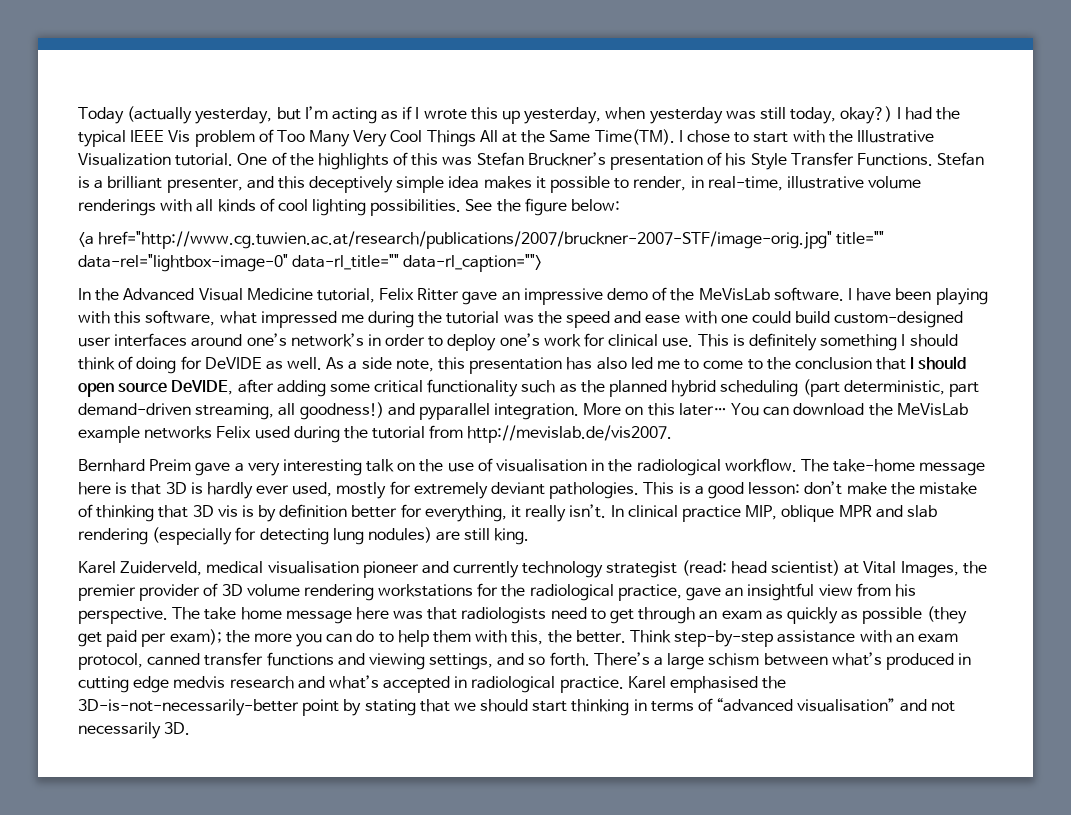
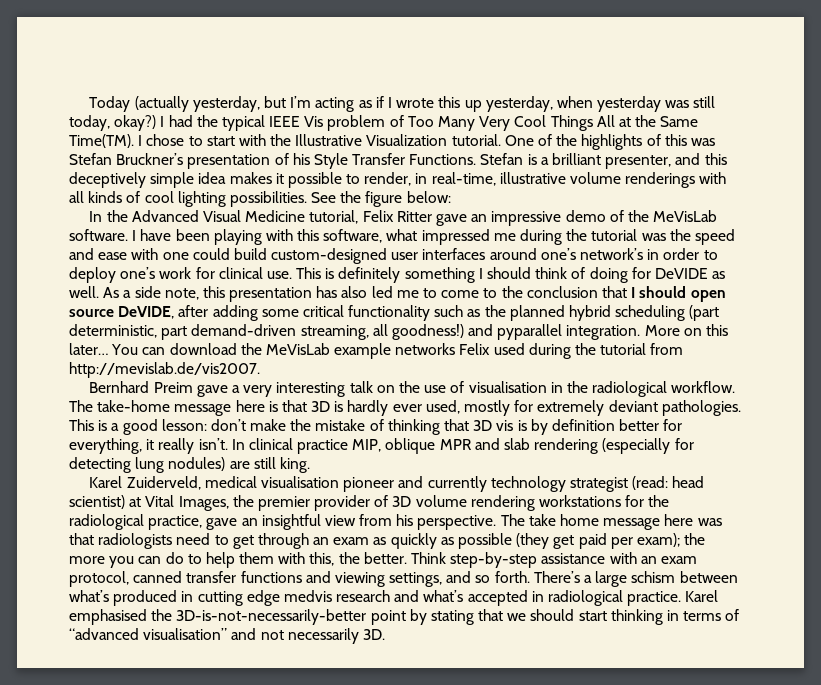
[78,231,885,249] [78,254,543,272] // <a href="http://www.cg.tuwien.ac.at/research/publications/2007/bruckner-2007-STF/image-orig.jpg" title="" data-rel="lightbox-image-0" data-rl_title="" data-rl_caption=""> -> (451, 197) none

